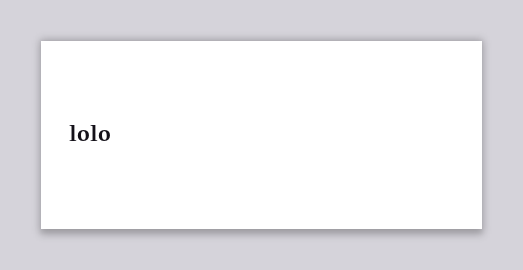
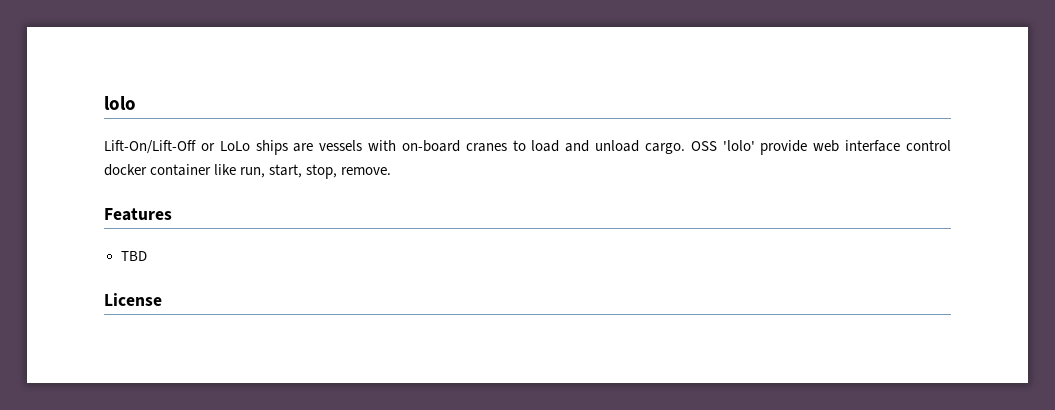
(111, 133) none -> [104,140,952,155] [104,164,392,179] [104,208,172,221] [120,251,147,261] [104,293,162,306] // Lift-On/Lift-Off or LoLo ships are vessels with on-board cranes to load and unload cargo. OSS 'lolo' provide web interface control docker container like run, start, stop, remove. // Features // TBD // License

